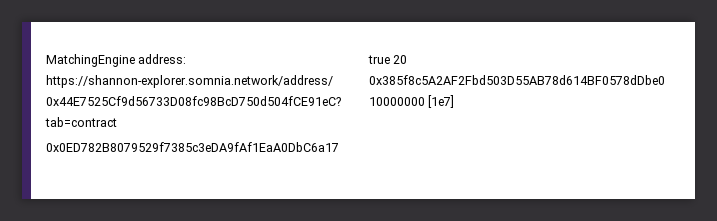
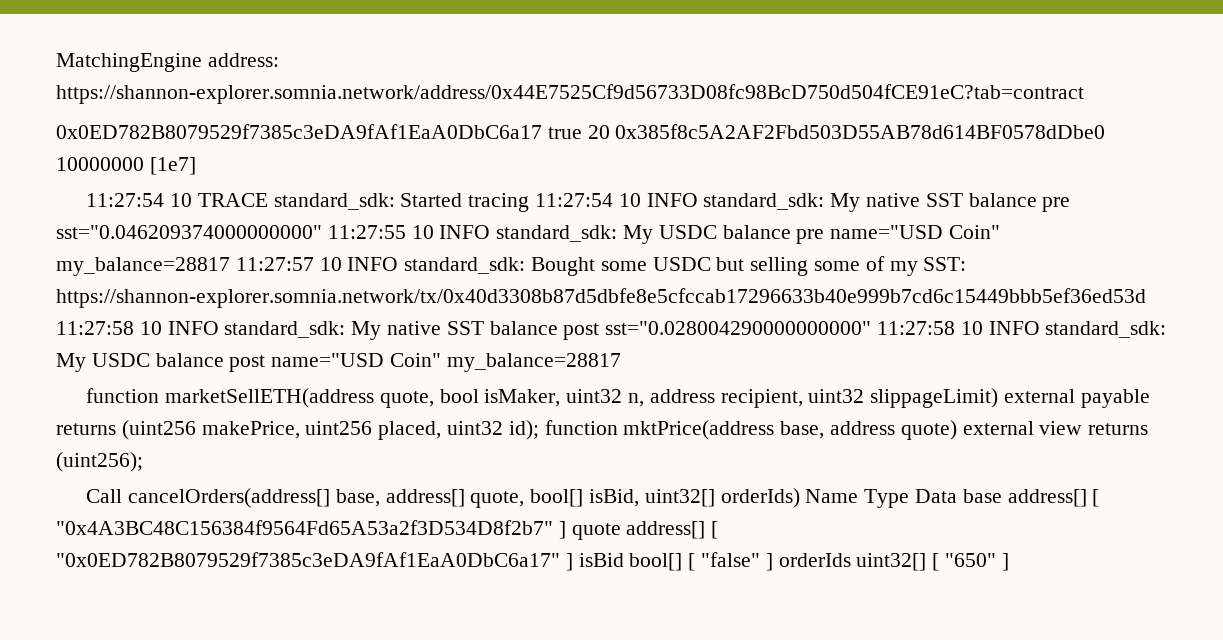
(455, 101) none -> [86,193,1071,212] [56,225,1001,244] [56,256,967,276] [56,288,1146,308] [56,321,1167,340] [56,353,621,372] [86,388,1150,408] [56,420,1149,440] [56,452,143,472] [86,488,1100,508] [56,520,719,540] [56,552,1009,571] // 11:27:54 10 TRACE standard_sdk: Started tracing 11:27:54 10 INFO standard_sdk: My native SST balance pre sst="0.046209374000000000" 11:27:55 10 INFO standard_sdk: My USDC balance pre name="USD Coin" my_balance=28817 11:27:57 10 INFO standard_sdk: Bought some USDC but selling some of my SST: https://shannon-explorer.somnia.network/tx/0x40d3308b87d5dbfe8e5cfccab17296633b40e999b7cd6c15449bbb5ef36ed53d 11:27:58 10 INFO standard_sdk: My native SST balance post sst="0.028004290000000000" 11:27:58 10 INFO standard_sdk: My USDC balance post name="USD Coin" my_balance=28817 // function marketSellETH(address quote, bool isMaker, uint32 n, address recipient, uint32 slippageLimit) external payable returns (uint256 makePrice, uint256 placed, uint32 id); function mktPrice(address base, address quote) external view returns (uint256); // Call cancelOrders(address[] base, address[] quote, bool[] isBid, uint32[] orderIds) Name Type Data base address[] [ "0x4A3BC48C156384f9564Fd65A53a2f3D534D8f2b7" ] quote address[] [ "0x0ED782B8079529f7385c3eDA9fAf1EaA0DbC6a17" ] isBid bool[] [ "false" ] orderIds uint32[] [ "650" ]

